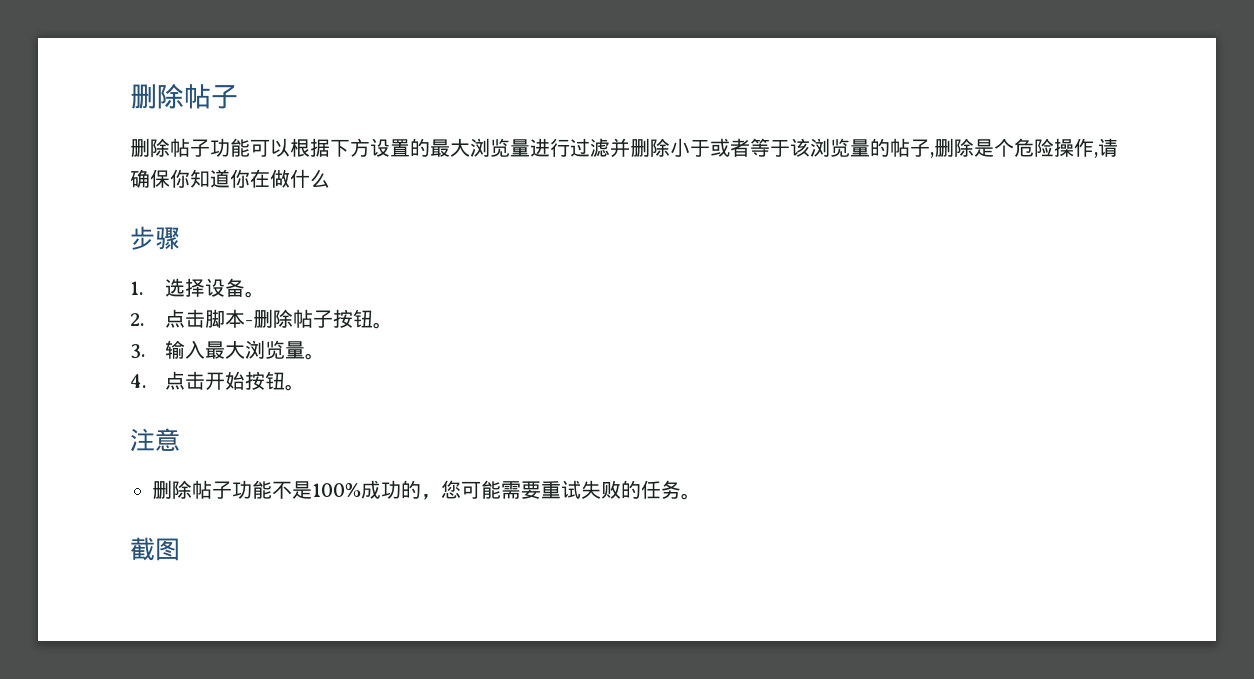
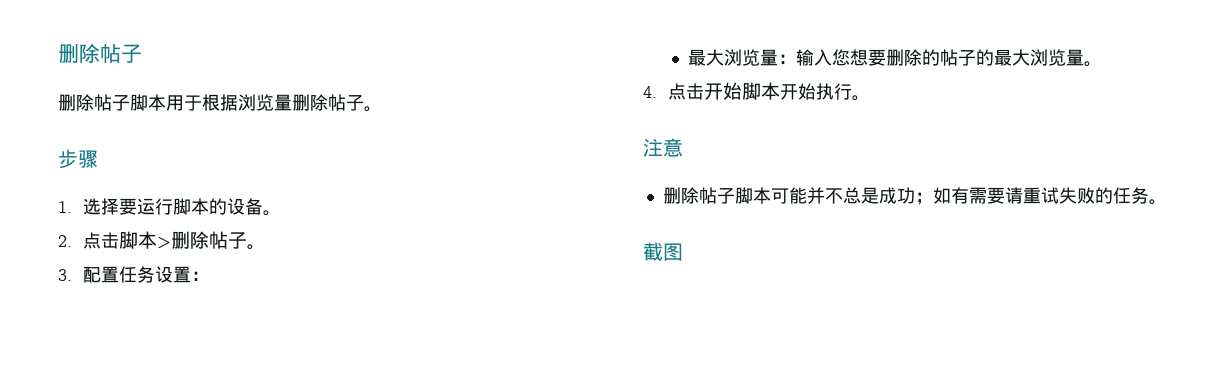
[210,138,1118,158] [130,169,330,188] 功能可以根据下方设置的最大浏览量进行过滤并删除小于或者等于该浏览量的帖子,删除是个危险操作,请确保你知道你在做什么 -> [130,94,382,112] 脚本用于根据浏览量删除帖子。
(206, 287) none -> [119,198,228,215] 要运行脚本的
[245,309,374,328] -删除帖子按钮 -> [157,231,248,249] >删除帖子
[165,340,206,359] 输入 -> [83,266,210,283] [688,49,995,66] 配置任务设置： // 最大浏览量：输入您想要删除的帖子的
[245,371,286,390] 按钮 -> [742,82,853,100] 脚本开始执行
[232,480,541,500] 功能不是100%成功的，您可能需要 -> [734,187,1023,205] 脚本可能并不总是成功；如有需要请

